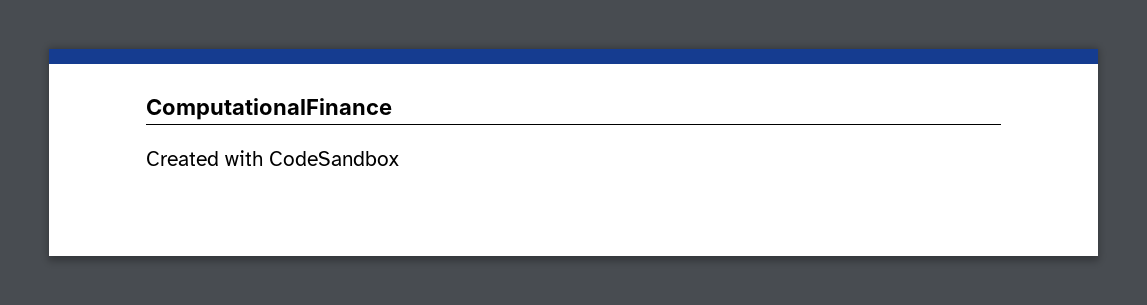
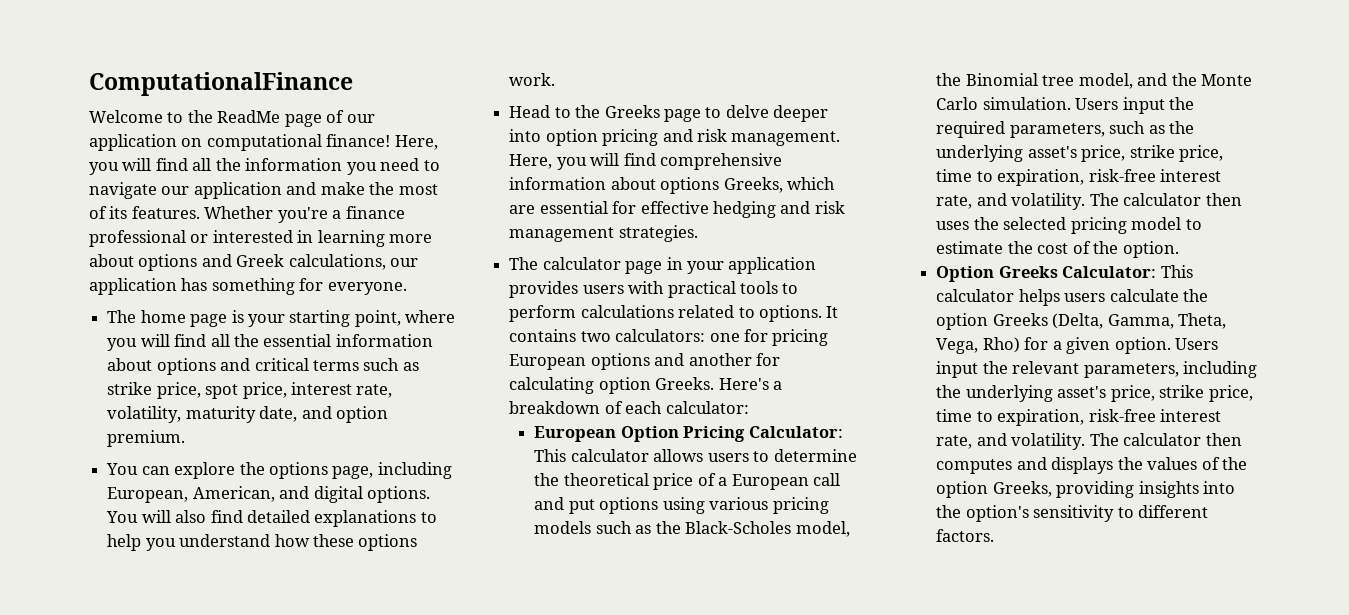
[146,150,399,166] Created with CodeSandbox -> [89,110,375,127] [89,134,438,151] [89,158,440,175] [89,182,438,199] [89,206,405,223] [89,230,433,247] [89,254,419,271] [89,278,407,295] [107,310,456,327] [107,334,433,351] [107,358,419,375] [107,382,393,399] [107,406,388,423] [107,430,186,447] [106,462,452,479] [107,486,430,503] [106,510,437,527] [107,534,418,551] [509,73,556,86] [509,105,829,122] [509,129,841,146] [509,153,782,170] [509,177,835,194] [509,201,845,218] [509,225,698,242] [509,257,817,274] [509,281,799,298] [509,305,839,322] [509,329,829,346] [509,353,780,370] [509,377,782,394] [509,401,749,414] [534,426,843,442] [534,449,857,462] [534,473,841,490] [534,497,829,514] [534,521,850,537] [936,73,1253,89] [936,97,1195,114] [936,121,1195,138] [936,145,1224,162] [936,169,1222,186] [936,193,1242,210] [936,217,1202,234] [936,241,1179,258] [936,265,1193,282] [936,289,1209,306] [936,313,1227,330] [936,337,1219,354] [936,361,1258,378] [936,385,1253,402] [936,409,1222,426] [936,433,1242,450] [936,457,1248,474] [936,481,1236,498] [936,505,1209,522] [936,529,995,542] Welcome to the ReadMe page of our application on computational finance! Here, you will find all the information you need to navigate our application and make the most of its features. Whether you're a finance professional or interested in learning more about options and Greek calculations, our application has something for everyone. // The home page is your starting point, where you will find all the essential information about options and critical terms such as strike price, spot price, interest rate, volatility, maturity date, and option premium. // You can explore the options page, including European, American, and digital options. You will also find detailed explanations to help you understand how these options work. // Head to the Greeks page to delve deeper into option pricing and risk management. Here, you will find comprehensive information about options Greeks, which are essential for effective hedging and risk management strategies. // The calculator page in your application provides users with practical tools to perform calculations related to options. It contains two calculators: one for pricing European options and another for calculating option Greeks. Here's a breakdown of each calculator: // European Option Pricing Calculator: This calculator allows users to determine the theoretical price of a European call and put options using various pricing models such as the Black-Scholes model, the Binomial tree model, and the Monte Carlo simulation. Users input the required parameters, such as the underlying asset's price, strike price, time to expiration, risk-free interest rate, and volatility. The calculator then uses the selected pricing model to estimate the cost of the option. // Option Greeks Calculator: This calculator helps users calculate the option Greeks (Delta, Gamma, Theta, Vega, Rho) for a given option. Users input the relevant parameters, including the underlying asset's price, strike price, time to expiration, risk-free interest rate, and volatility. The calculator then computes and displays the values of the option Greeks, providing insights into the option's sensitivity to different factors.

